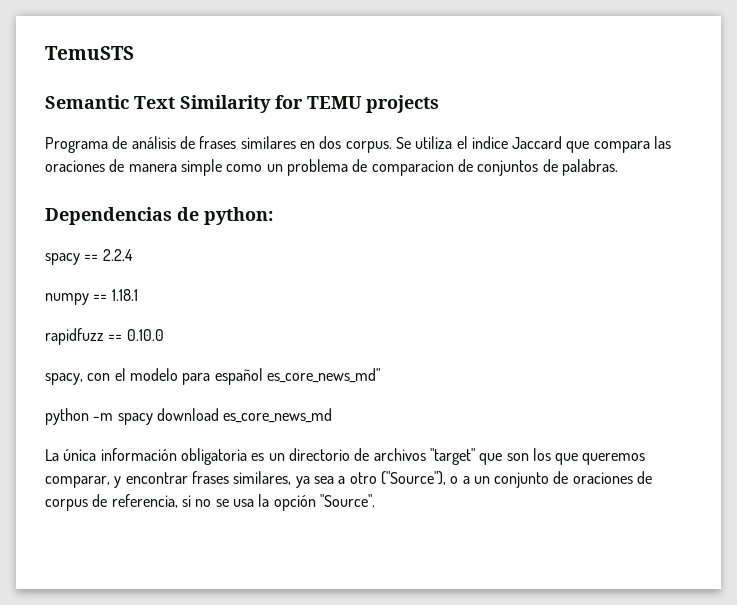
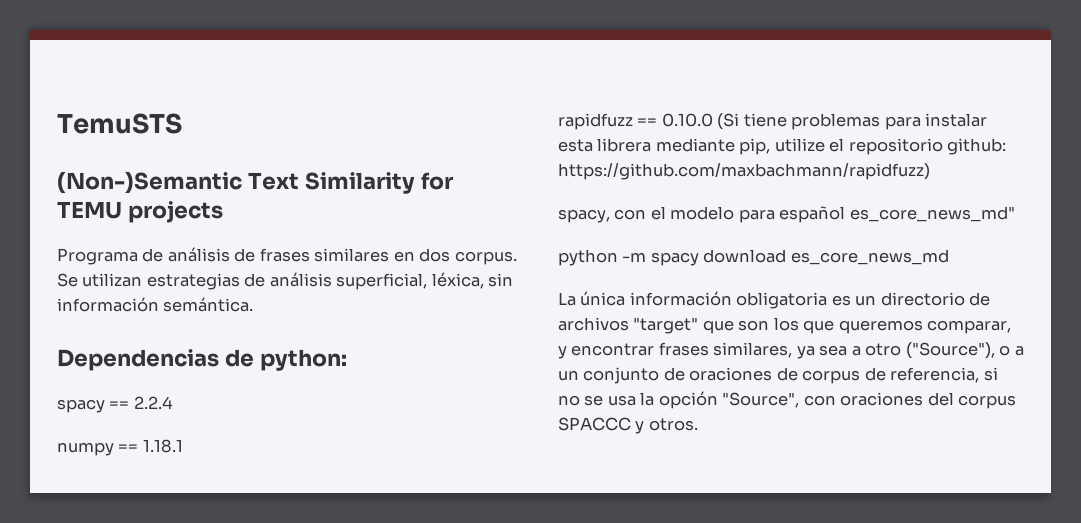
[45,95,129,109] Semantic -> [57,171,242,194] (Non-)Semantic
[415,136,672,153] [45,159,618,176] utiliza el indice Jaccard que compara las oraciones de manera simple como un problema de comparacion de conjuntos de palabras. -> [82,272,514,290] [57,297,254,312] utilizan estrategias de análisis superficial, léxica, sin información semántica.
(164, 335) none -> [717,113,988,130] [558,138,1007,155] [558,163,930,180] (Si tiene problemas para instalar esta librera mediante pip, utilize el repositorio github: https://github.com/maxbachmann/rapidfuzz)
[319,494,375,507] "Source". -> [722,392,1017,409] [558,417,698,434] "Source", con oraciones del corpus SPACCC y otros.

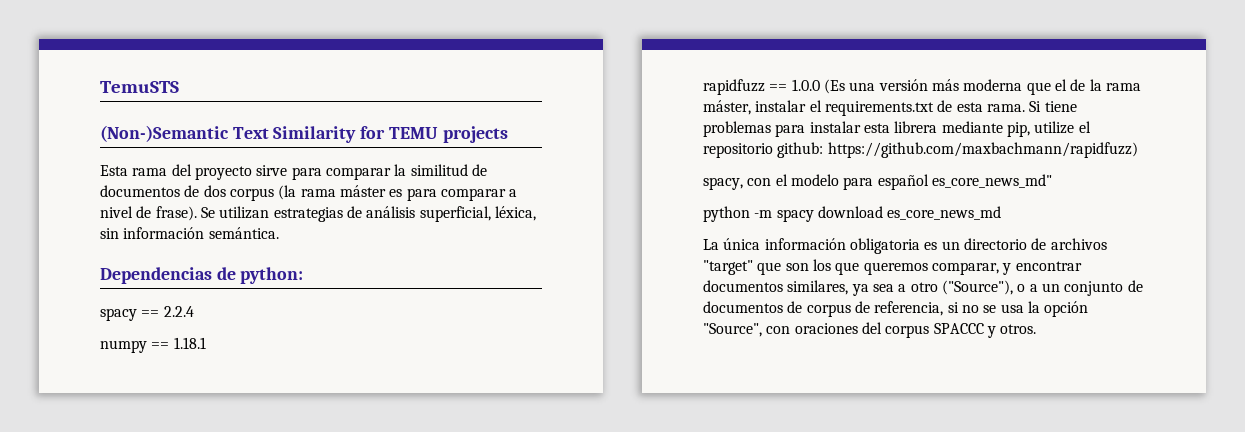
[57,247,517,265] Programa de análisis de frases similares en dos corpus. -> [100,164,487,180] [100,185,518,201] [100,206,197,221] Esta rama del proyecto sirve para comparar la similitud de documentos de dos corpus (la rama máster es para comparar a nivel de frase).
[661,113,740,130] 0.10.0 (Si -> [791,79,1141,95] [703,100,1042,116] 1.0.0 (Es una versión más moderna que el de la rama máster, instalar el requirements.txt de esta rama. Si
[658,342,709,356] frases -> [703,280,783,292] documentos
[689,367,773,381] oraciones -> [703,301,783,313] documentos

